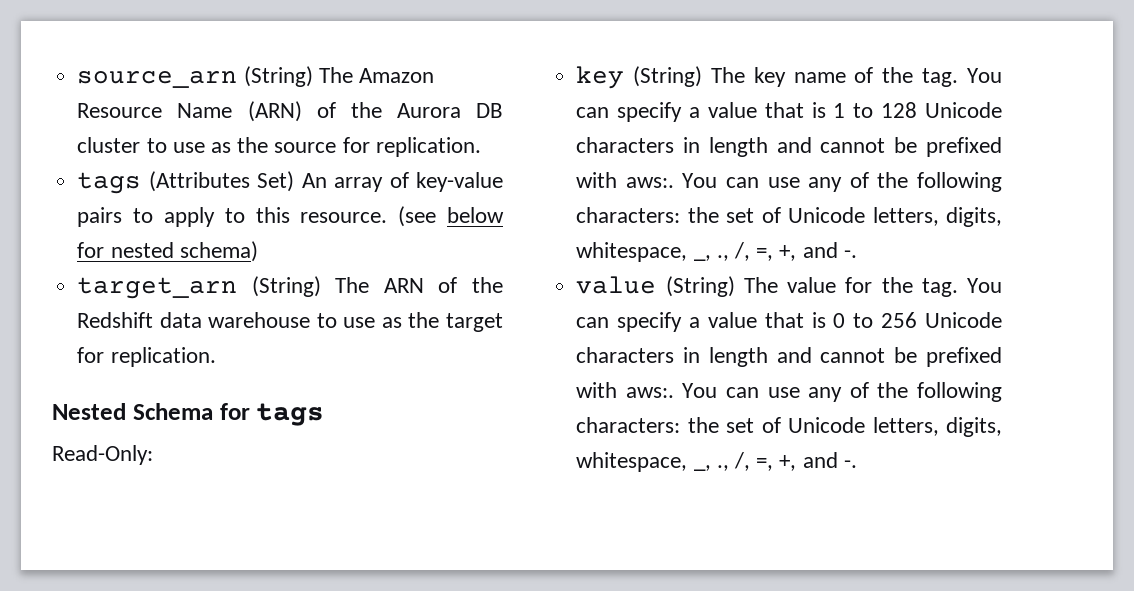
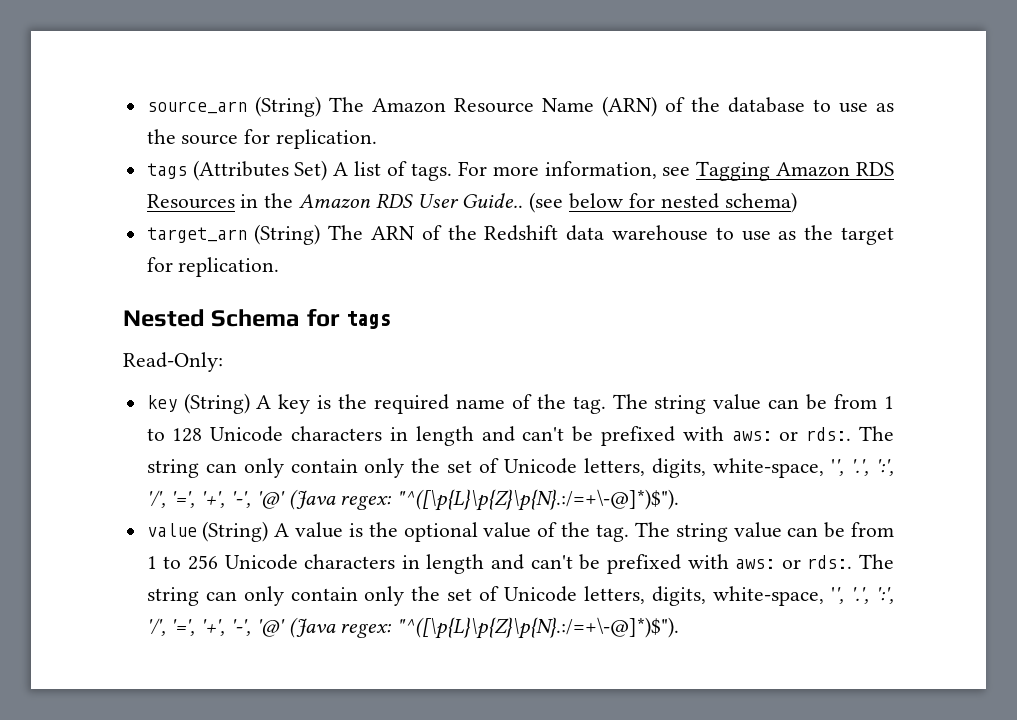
[396,103,503,118] [77,137,141,153] Aurora DB cluster -> [727,97,805,113] database
[301,172,503,192] [77,207,388,227] An array of key-value pairs to apply to this resource. -> [333,161,895,181] [146,193,524,209] A list of tags. For more information, see Tagging Amazon RDS Resources in the Amazon RDS User Guide..
[710,67,1002,87] [576,102,826,122] The key name of the tag. You can specify a value that is -> [256,394,878,414] A key is the required name of the tag. The string value can be from
[820,137,1002,157] [576,172,1002,192] [576,207,1002,227] [576,242,857,262] [576,276,1002,297] [576,312,846,332] cannot be prefixed with aws:. You can use any of the following characters: the set of Unicode letters, digits, whitespace, _, ., /, =, +, and -. // value (String) The value for the tag. You can specify a value that is 0 -> [522,426,895,446] [146,458,894,478] [146,489,680,511] [146,521,895,542] [146,556,157,569] can't be prefixed with aws: or rds:. The string can only contain only the set of Unicode letters, digits, white-space, '', '.', ':', '/', '=', '+', '-', '@' (Java regex: "^([\p{L}\p{Z}\p{N}.:/=+\-@]*)$"). // value (String) A value is the optional value of the tag. The string value can be from 1
[820,347,1002,367] [576,382,1002,402] [576,417,1002,437] [576,452,857,472] cannot be prefixed with aws:. You can use any of the following characters: the set of Unicode letters, digits, whitespace, _, ., /, =, +, and -. -> [530,554,894,574] [146,586,894,606] [146,617,680,639] can't be prefixed with aws: or rds:. The string can only contain only the set of Unicode letters, digits, white-space, '', '.', ':', '/', '=', '+', '-', '@' (Java regex: "^([\p{L}\p{Z}\p{N}.:/=+\-@]*)$").

